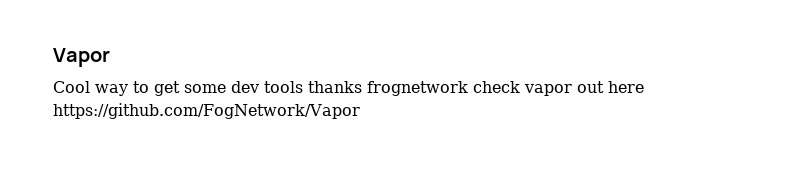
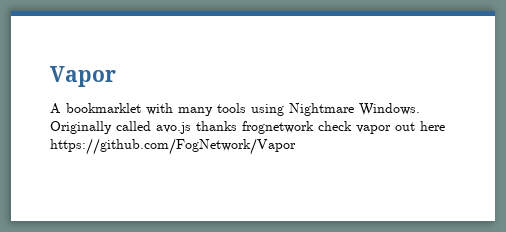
[53,81,303,96] Cool way to get some dev tools -> [50,103,420,116] [50,121,191,134] A bookmarklet with many tools using Nightmare Windows. Originally called avo.js

